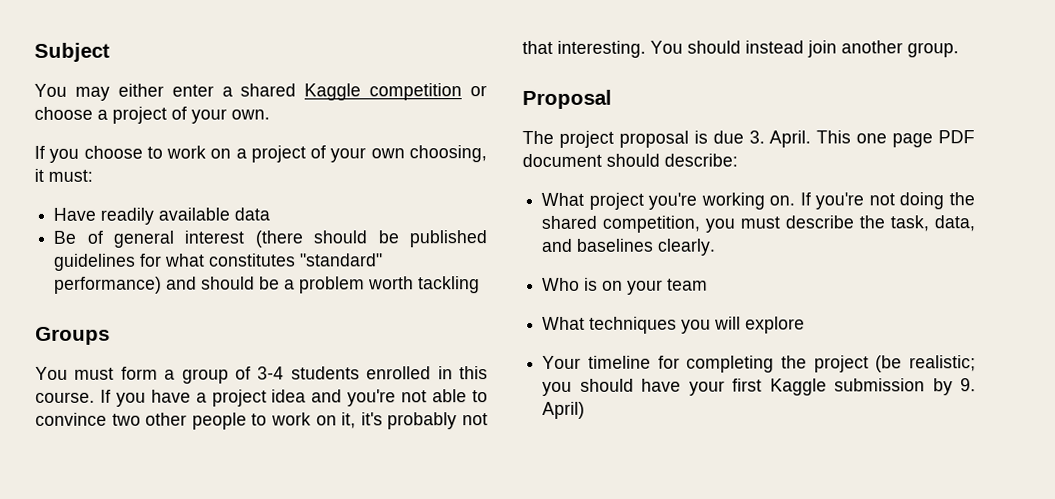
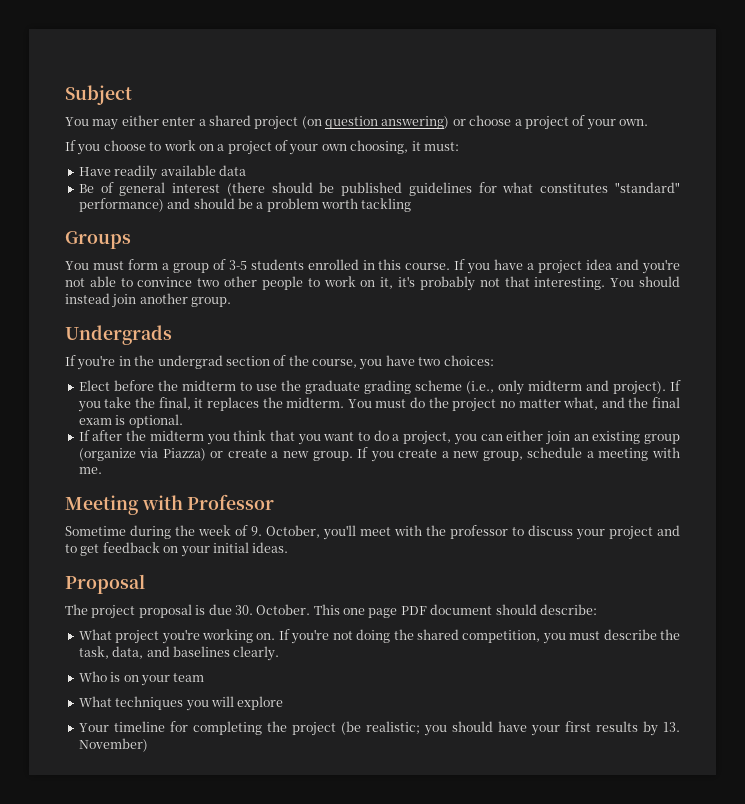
[304,83,463,101] Kaggle competition -> [254,116,450,130] project (on question answering)
[257,366,285,380] 3-4 -> [228,260,247,270] 3-5
(959, 50) none -> [65,325,172,345] [65,355,494,370] [78,380,681,395] [77,397,680,412] [78,414,183,428] [78,430,681,445] [78,447,680,462] [78,467,102,474] [65,494,275,515] [65,525,680,540] [65,542,289,557] // Undergrads // If you're in the undergrad section of the course, you have two choices: // Elect before the midterm to use the graduate grading scheme (i.e., only midterm and project). If you take the final, it replaces the midterm. You must do the project no matter what, and the final exam is optional. // If after the midterm you think that you want to do a project, you can either join an existing group (organize via Piazza) or create a new group. If you create a new group, schedule a meeting with me. // Meeting with Professor // Sometime during the week of 9. October, you'll meet with the professor to discuss your project and to get feedback on your initial ideas.
[748,130,812,148] 3. April. -> [234,604,311,615] 30. October.
[769,378,976,396] [542,401,586,419] Kaggle submission by 9. April) -> [595,721,680,736] [78,738,148,752] results by 13. November)

